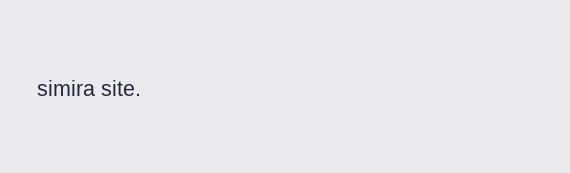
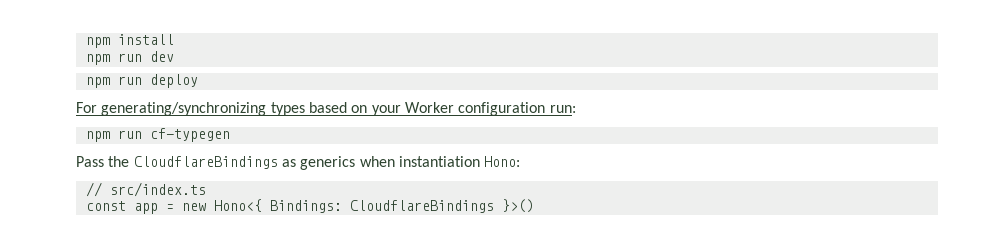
[37,80,141,96] simira site. -> [85,34,174,48] [85,51,174,65] [85,74,198,88] [76,102,576,116] [85,128,230,142] [76,156,521,170] [85,182,206,197] [85,199,534,214] npm install // npm run dev // npm run deploy // For generating/synchronizing types based on your Worker configuration run: // npm run cf-typegen // Pass the CloudflareBindings as generics when instantiation Hono: // // src/index.ts // const app = new Hono<{ Bindings: CloudflareBindings }>()

